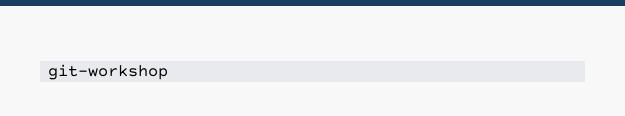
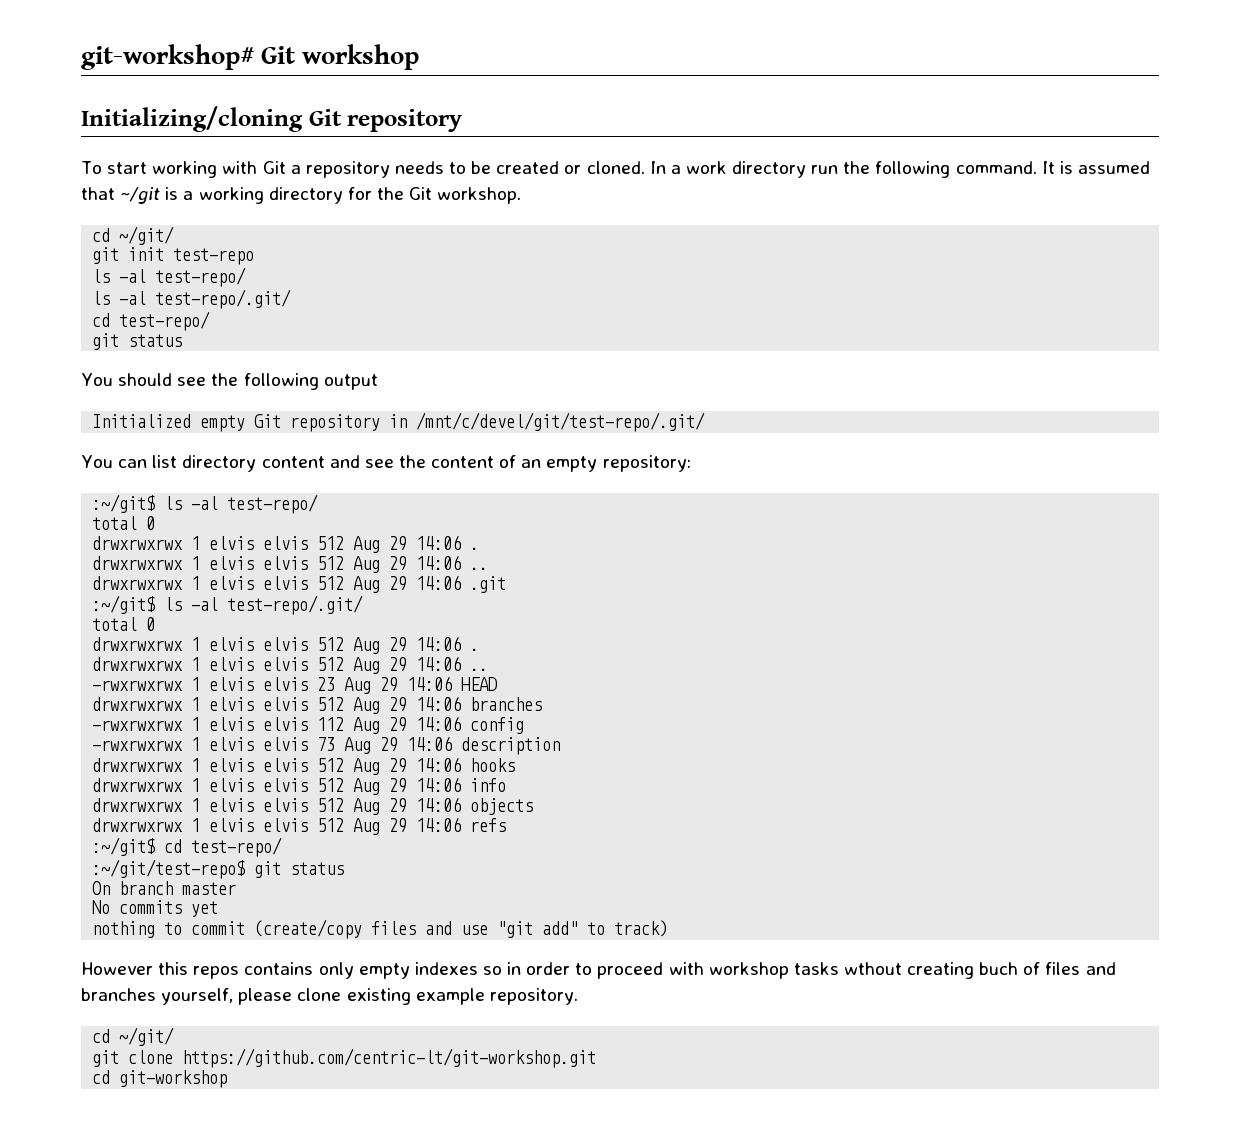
(48, 72) none -> [81,44,420,70] [81,106,463,132] [81,161,1150,178] [81,187,522,204] [92,226,175,245] [92,247,255,265] [92,267,247,287] [92,289,292,309] [92,311,211,331] [92,333,183,350] [81,373,378,390] [92,412,706,432] [81,455,691,472] [92,494,319,514] [92,516,156,530] [92,535,480,553] [92,555,489,573] [92,575,507,593] [92,595,364,615] [92,617,156,631] [92,636,480,654] [92,656,489,674] [92,676,498,694] [92,696,543,714] [92,716,525,734] [92,736,561,755] [92,757,516,775] [92,777,507,795] [92,797,534,815] [92,817,507,835] [92,837,283,857] [92,859,345,879] [92,881,237,895] [92,900,219,917] [92,919,669,939] [81,962,1116,979] [81,988,578,1005] [92,1027,175,1046] [92,1048,597,1068] [92,1070,111,1084] git-workshop# Git workshop // Initializing/cloning Git repository // To start working with Git a repository needs to be created or cloned. In a work directory run the following command. It is assumed that ~/git is a working directory for the Git workshop. // cd ~/git/ // git init test-repo // ls -al test-repo/ // ls -al test-repo/.git/ // cd test-repo/ // git status // You should see the following output // Initialized empty Git repository in /mnt/c/devel/git/test-repo/.git/ // You can list directory content and see the content of an empty repository: // :~/git$ ls -al test-repo/ // total 0 // drwxrwxrwx 1 elvis elvis 512 Aug 29 14:06 . // drwxrwxrwx 1 elvis elvis 512 Aug 29 14:06 .. // drwxrwxrwx 1 elvis elvis 512 Aug 29 14:06 .git // :~/git$ ls -al test-repo/.git/ // total 0 // drwxrwxrwx 1 elvis elvis 512 Aug 29 14:06 . // drwxrwxrwx 1 elvis elvis 512 Aug 29 14:06 .. // -rwxrwxrwx 1 elvis elvis 23 Aug 29 14:06 HEAD // drwxrwxrwx 1 elvis elvis 512 Aug 29 14:06 branches // -rwxrwxrwx 1 elvis elvis 112 Aug 29 14:06 config // -rwxrwxrwx 1 elvis elvis 73 Aug 29 14:06 description // drwxrwxrwx 1 elvis elvis 512 Aug 29 14:06 hooks // drwxrwxrwx 1 elvis elvis 512 Aug 29 14:06 info // drwxrwxrwx 1 elvis elvis 512 Aug 29 14:06 objects // drwxrwxrwx 1 elvis elvis 512 Aug 29 14:06 refs // :~/git$ cd test-repo/ // :~/git/test-repo$ git status // On branch master // No commits yet // nothing to commit (create/copy files and use "git add" to track) // However this repos contains only empty indexes so in order to proceed with workshop tasks wthout creating buch of files and branches yourself, please clone existing example repository. // cd ~/git/ // git clone https://github.com/centric-lt/git-workshop.git // cd

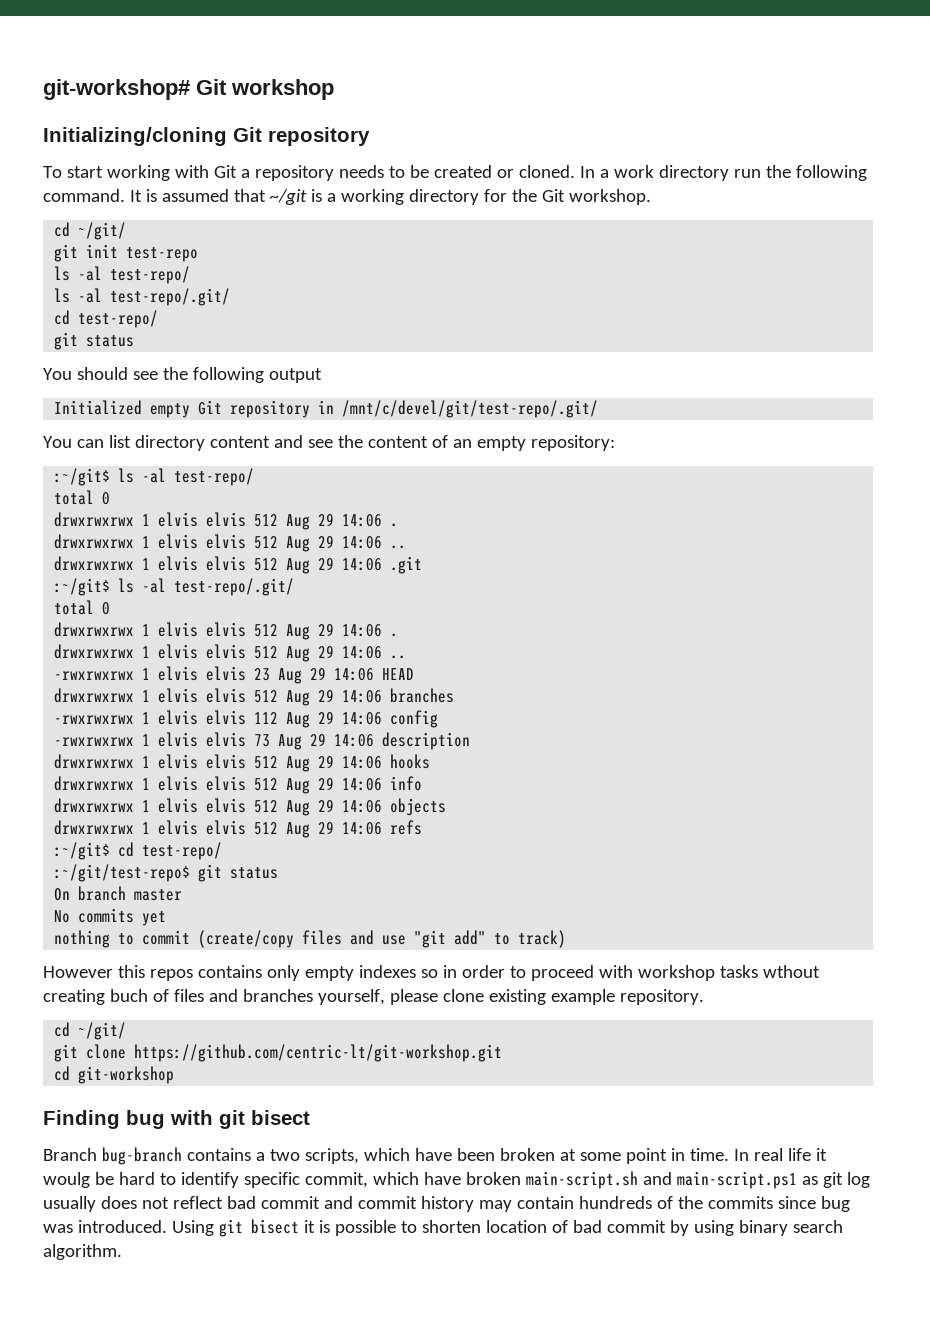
(228, 1079) none -> [43,1110,310,1129] [43,1147,827,1165] [43,1171,870,1189] [43,1196,850,1212] [43,1219,843,1237] [43,1244,122,1260] // Finding bug with git bisect // Branch bug-branch contains a two scripts, which have been broken at some point in time. In real life it woulg be hard to identify specific commit, which have broken main-script.sh and main-script.ps1 as git log usually does not reflect bad commit and commit history may contain hundreds of the commits since bug was introduced. Using git bisect it is possible to shorten location of bad commit by using binary search algorithm.

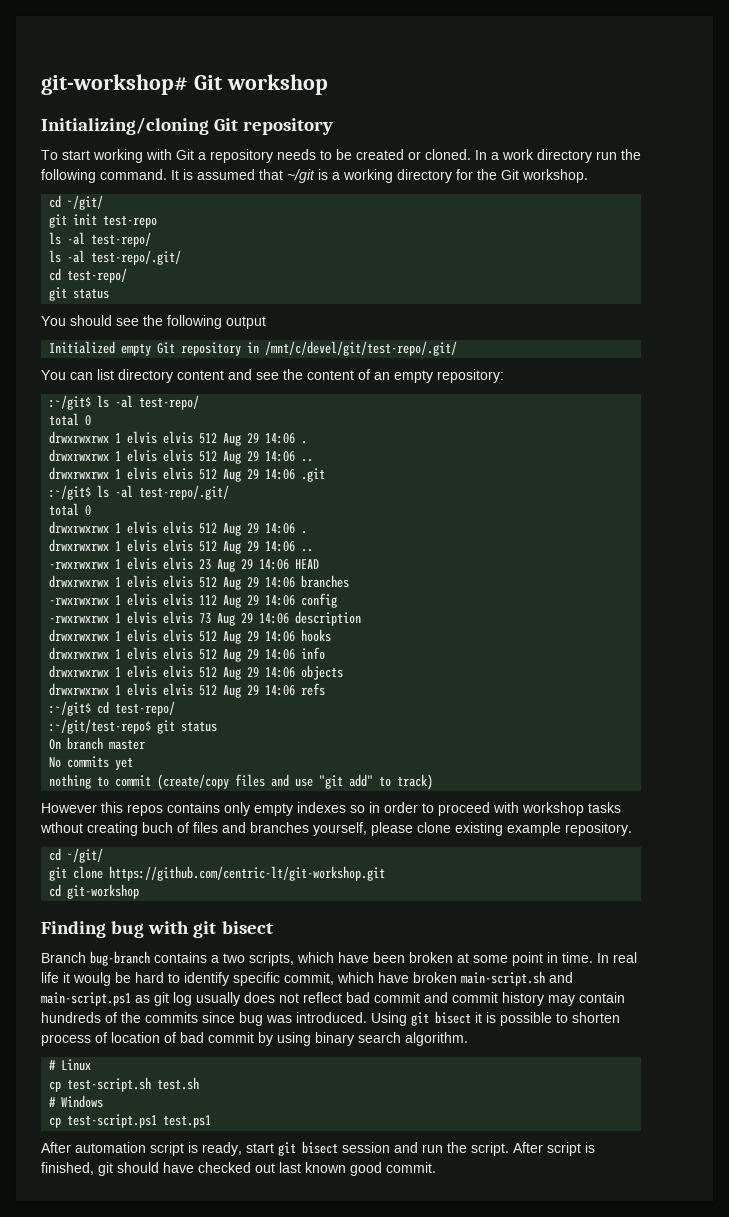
(481, 1226) none -> [41,1032,107,1046] process of
(122, 1252) none -> [49,1059,92,1071] [49,1077,200,1092] [49,1095,104,1108] [49,1114,212,1128] [41,1141,595,1156] [41,1162,436,1176] // # Linux // cp test-script.sh test.sh // # Windows // cp test-script.ps1 test.ps1 // After automation script is ready, start git bisect session and run the script. After script is finished, git should have checked out last known good commit.

